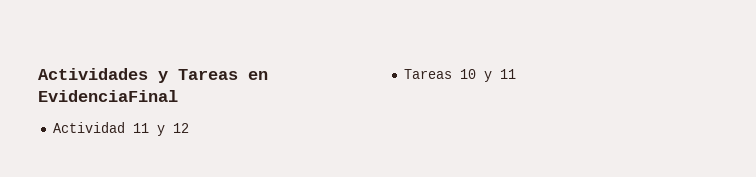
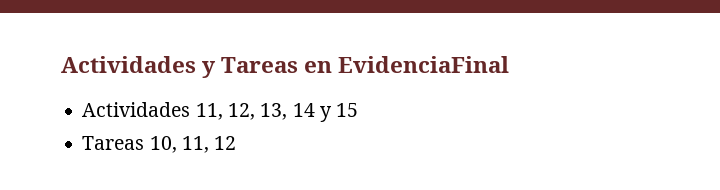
[52,122,189,136] [403,69,516,82] Actividad 11 y 12 // Tareas 10 y 11 -> [82,102,359,122] [82,136,237,153] Actividades 11, 12, 13, 14 y 15 // Tareas 10, 11, 12

